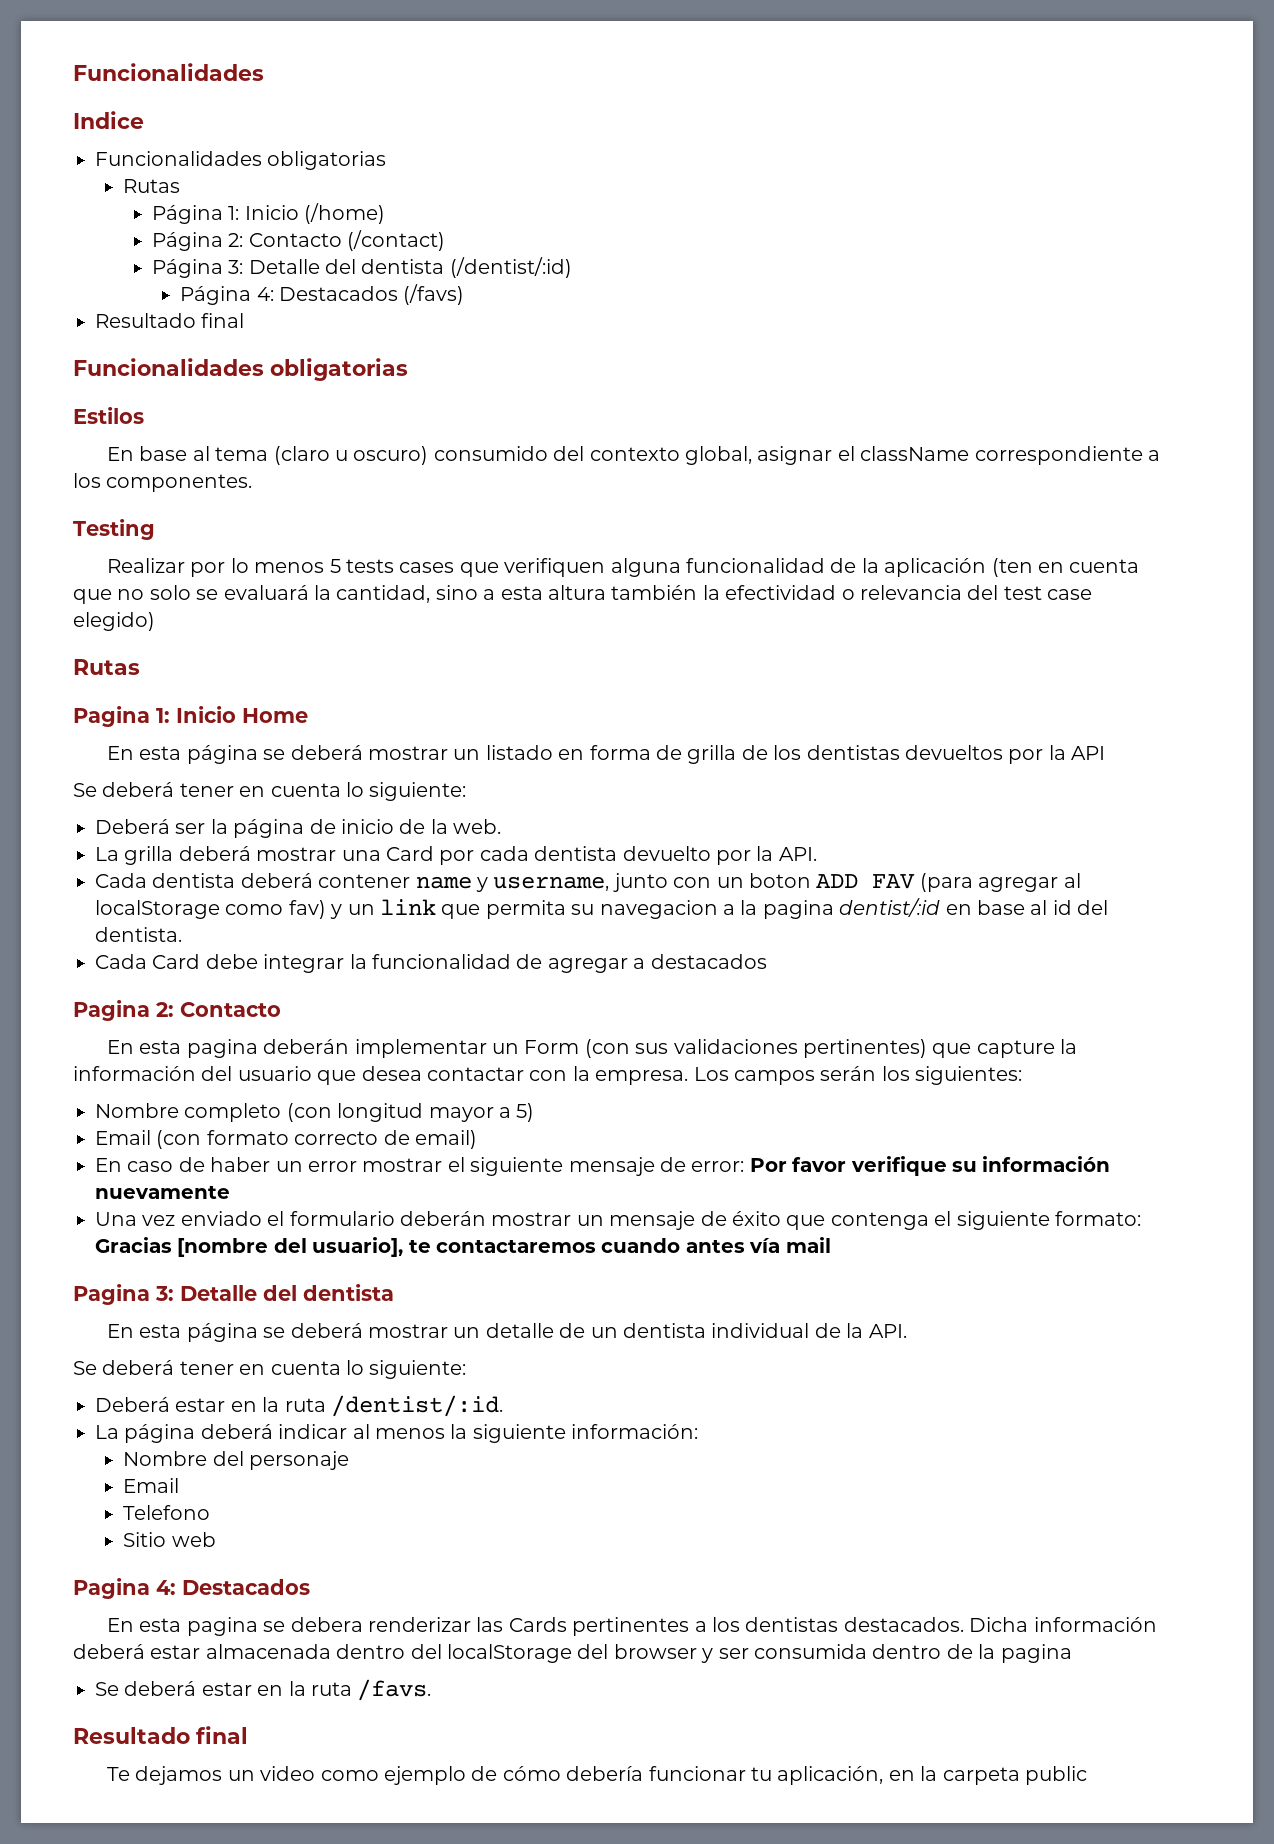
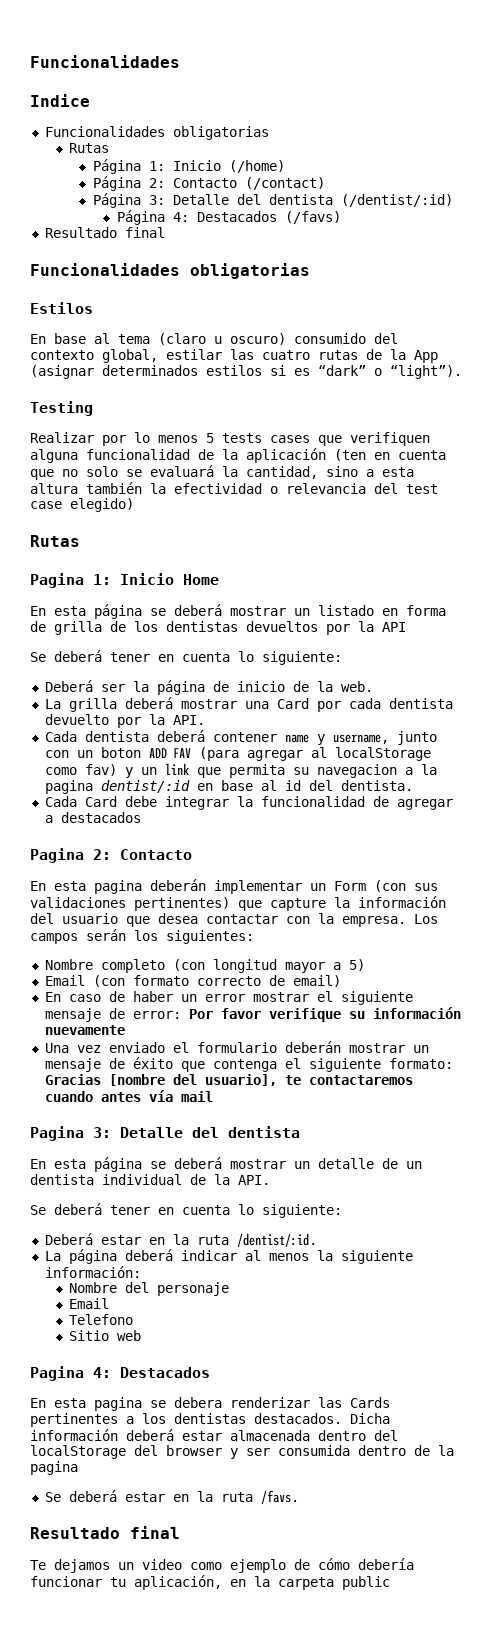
[757,446,1160,465] [73,473,253,492] asignar el className correspondiente a los componentes. -> [166,349,438,363] [30,365,462,379] estilar las cuatro rutas de la App (asignar determinados estilos si es “dark” o “light”).

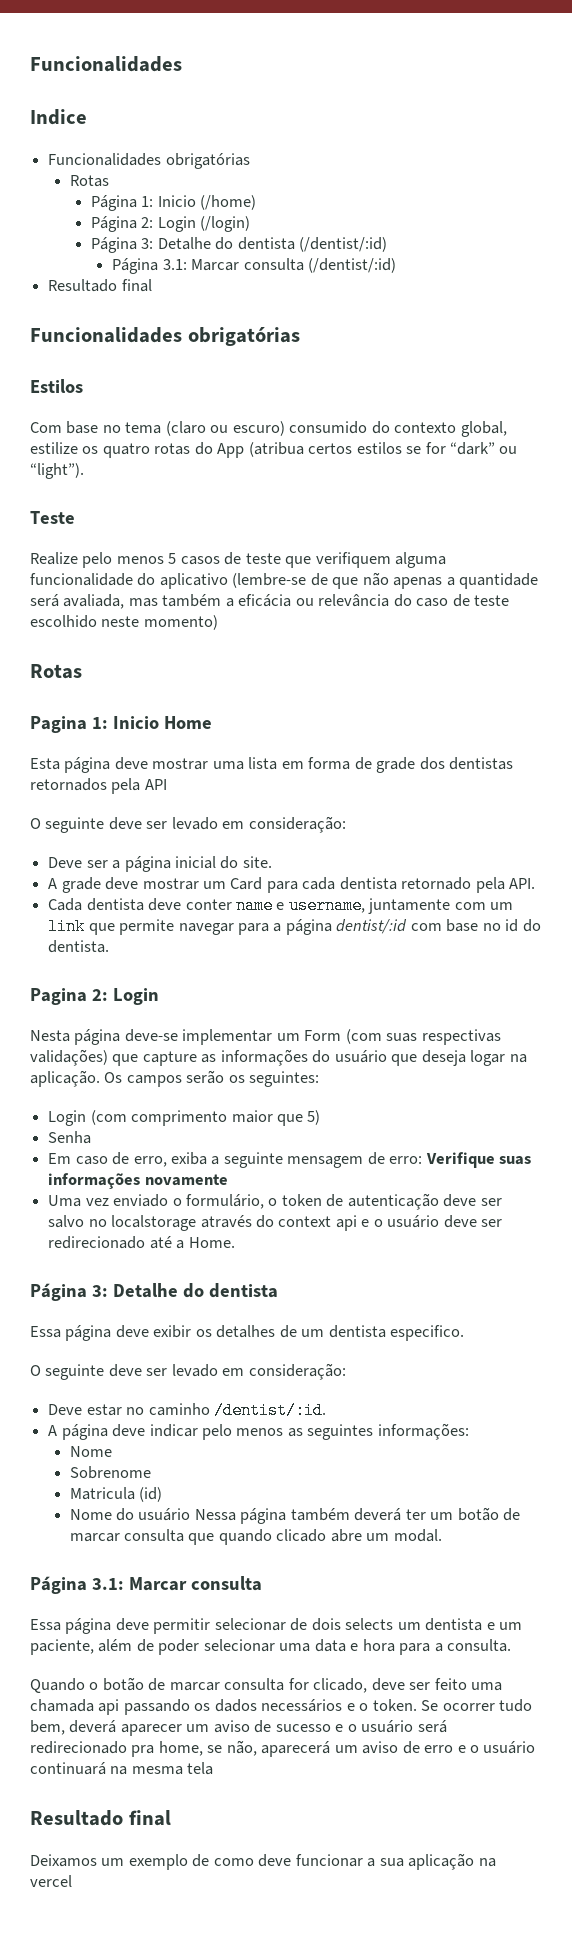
[172,126,269,140] [68,143,109,153] obligatorias // Rutas -> [165,153,250,169] [69,175,109,187] obrigatórias // Rotas
[172,177,325,190] [92,193,261,208] Contacto (/contact) // Página 3: Detalle del -> [157,216,251,232] [90,237,234,253] Login (/login) // Página 3: Detalhe do
[172,211,341,224] 4: Destacados (/favs) -> [162,258,397,273] 3.1: Marcar consulta (/dentist/:id)
[190,263,310,279] obligatorias -> [187,327,300,346] obrigatórias
[30,333,398,345] [30,349,438,363] [30,365,462,379] [30,401,93,416] [30,432,430,446] [30,448,446,463] [30,465,414,480] [30,482,438,494] [30,498,134,512] [30,535,80,547] [30,573,219,588] [30,604,446,619] [30,621,406,635] [30,650,342,665] [44,680,373,695] [44,697,453,712] [44,714,205,728] [44,730,437,745] [44,747,431,761] [44,763,437,778] [44,780,413,794] [44,796,453,810] [44,812,141,823] [30,848,192,863] [30,879,438,894] [30,896,446,911] [30,913,438,927] [30,929,254,944] [44,959,365,973] [44,975,341,987] [44,991,413,1005] [44,1007,461,1022] [44,1025,125,1035] [44,1041,429,1053] [44,1057,453,1072] [44,1074,413,1086] [44,1090,213,1102] [30,1126,300,1141] [30,1157,422,1172] [30,1174,270,1185] [30,1203,342,1218] [44,1233,317,1247] [44,1249,413,1264] [44,1266,141,1278] [68,1282,229,1296] [68,1298,109,1309] [68,1314,133,1325] [68,1330,141,1341] [30,1366,210,1381] [30,1397,390,1411] [30,1413,390,1427] [30,1429,398,1441] [30,1445,454,1459] [30,1461,78,1475] [44,1490,299,1504] [30,1526,180,1539] [30,1558,414,1573] [30,1575,390,1590] En base al tema (claro u oscuro) consumido del contexto global, estilar las cuatro rutas de la App (asignar determinados estilos si es “dark” o “light”). // Testing // Realizar por lo menos 5 tests cases que verifiquen alguna funcionalidad de la aplicación (ten en cuenta que no solo se evaluará la cantidad, sino a esta altura también la efectividad o relevancia del test case elegido) // Rutas // Pagina 1: Inicio Home // En esta página se deberá mostrar un listado en forma de grilla de los dentistas devueltos por la API // Se deberá tener en cuenta lo siguiente: // Deberá ser la página de inicio de la web. // La grilla deberá mostrar una Card por cada dentista devuelto por la API. // Cada dentista deberá contener name y username, junto con un boton ADD FAV (para agregar al localStorage como fav) y un link que permita su navegacion a la pagina dentist/:id en base al id del dentista. // Cada Card debe integrar la funcionalidad de agregar a destacados // Pagina 2: Contacto // En esta pagina deberán implementar un Form (con sus validaciones pertinentes) que capture la información del usuario que desea contactar con la empresa. Los campos serán los siguientes: // Nombre completo (con longitud mayor a 5) // Email (con formato correcto de email) // En caso de haber un error mostrar el siguiente mensaje de error: Por favor verifique su información nuevamente // Una vez enviado el formulario deberán mostrar un mensaje de éxito que contenga el siguiente formato: Gracias [nombre del usuario], te contactaremos cuando antes vía mail // Pagina 3: Detalle del dentista // En esta página se deberá mostrar un detalle de un dentista individual de la API. // Se deberá tener en cuenta lo siguiente: // Deberá estar en la ruta /dentist/:id. // La página deberá indicar al menos la siguiente información: // Nombre del personaje // Email // Telefono // Sitio web // Pagina 4: Destacados // En esta pagina se debera renderizar las Cards pertinentes a los dentistas destacados. Dicha información deberá estar almacenada dentro del localStorage del browser y ser consumida dentro de la pagina // Se deberá estar en la ruta /favs. // Resultado final // Te dejamos un video como ejemplo de cómo debería funcionar tu aplicación, en la carpeta public -> [30,421,507,437] [30,442,518,458] [30,463,84,479] [30,511,75,524] [30,552,447,568] [30,572,539,589] [30,594,510,609] [30,615,218,630] [30,664,82,679] [30,716,212,733] [30,757,514,773] [30,778,167,794] [30,816,346,833] [48,856,272,872] [48,877,536,893] [48,897,514,914] [48,918,541,935] [48,940,110,953] [30,988,159,1005] [30,1029,501,1045] [30,1049,527,1066] [30,1070,320,1087] [48,1110,321,1126] [48,1131,92,1144] [48,1152,532,1168] [48,1173,228,1189] [48,1193,502,1210] [48,1215,503,1231] [48,1236,235,1249] [30,1283,278,1301] [30,1325,465,1341] [30,1363,346,1380] [48,1402,326,1419] [48,1423,469,1440] [69,1446,112,1457] [69,1466,151,1479] [69,1487,162,1502] [69,1507,521,1524] [69,1529,442,1545] [30,1576,262,1594] [30,1618,523,1634] [30,1639,512,1655] [30,1677,503,1693] [30,1699,533,1715] [30,1720,447,1736] [30,1740,536,1757] [30,1762,214,1775] [30,1810,171,1826] [30,1853,496,1870] [30,1875,72,1887] Com base no tema (claro ou escuro) consumido do contexto global, estilize os quatro rotas do App (atribua certos estilos se for “dark” ou “light”). // Teste // Realize pelo menos 5 casos de teste que verifiquem alguma funcionalidade do aplicativo (lembre-se de que não apenas a quantidade será avaliada, mas também a eficácia ou relevância do caso de teste escolhido neste momento) // Rotas // Pagina 1: Inicio Home // Esta página deve mostrar uma lista em forma de grade dos dentistas retornados pela API // O seguinte deve ser levado em consideração: // Deve ser a página inicial do site. // A grade deve mostrar um Card para cada dentista retornado pela API. // Cada dentista deve conter name e username, juntamente com um link que permite navegar para a página dentist/:id com base no id do dentista. // Pagina 2: Login // Nesta página deve-se implementar um Form (com suas respectivas validações) que capture as informações do usuário que deseja logar na aplicação. Os campos serão os seguintes: // Login (com comprimento maior que 5) // Senha // Em caso de erro, exiba a seguinte mensagem de erro: Verifique suas informações novamente // Uma vez enviado o formulário, o token de autenticação deve ser salvo no localstorage através do context api e o usuário deve ser redirecionado até a Home. // Página 3: Detalhe do dentista // Essa página deve exibir os detalhes de um dentista especifico. // O seguinte deve ser levado em consideração: // Deve estar no caminho /dentist/:id. // A página deve indicar pelo menos as seguintes informações: // Nome // Sobrenome // Matricula (id) // Nome do usuário Nessa página também deverá ter um botão de marcar consulta que quando clicado abre um modal. // Página 3.1: Marcar consulta // Essa página deve permitir selecionar de dois selects um dentista e um paciente, além de poder selecionar uma data e hora para a consulta. // Quando o botão de marcar consulta for clicado, deve ser feito uma chamada api passando os dados necessários e o token. Se ocorrer tudo bem, deverá aparecer um aviso de sucesso e o usuário será redirecionado pra home, se não, aparecerá um aviso de erro e o usuário continuará na mesma tela // Resultado final // Deixamos um exemplo de como deve funcionar a sua aplicação na vercel

